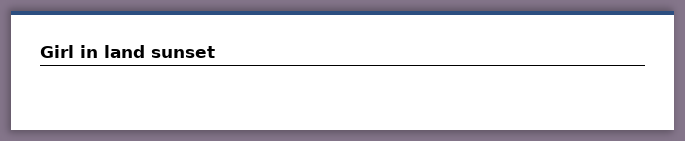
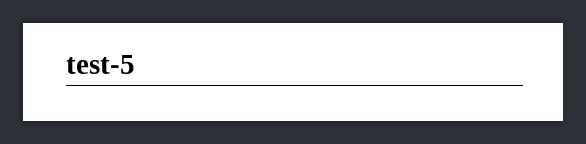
[40,45,215,58] Girl in land sunset -> [66,55,135,74] test-5

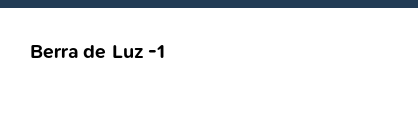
[66,55,135,74] test-5 -> [30,45,165,59] Berra de Luz -1

